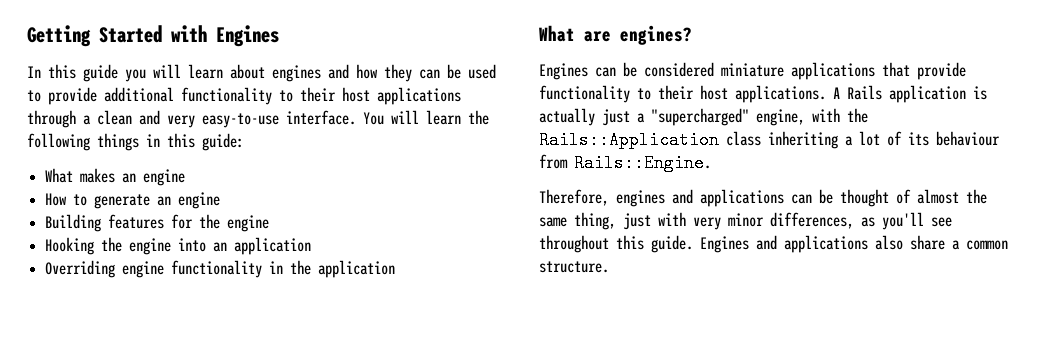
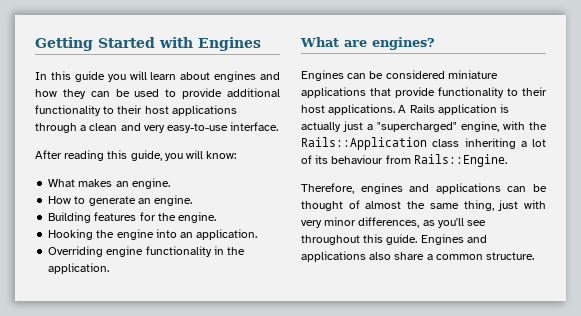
[363,110,489,125] [27,133,244,151] You will learn the following things in this guide: -> [35,150,237,161] // After reading this guide, you will know:
[143,169,186,186] engine -> [131,178,170,189] engine.
[178,192,221,209] engine -> [154,195,193,206] engine.
[227,215,270,232] engine -> [178,212,217,223] engine.
[234,237,312,255] application -> [196,229,258,240] application.
[318,260,396,278] application -> [48,263,110,274] application.

